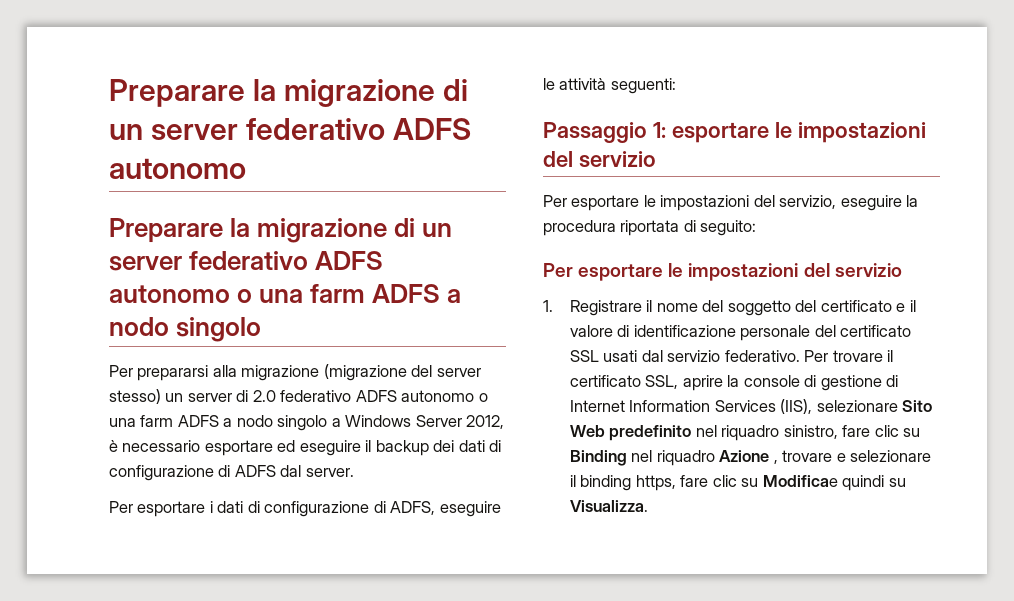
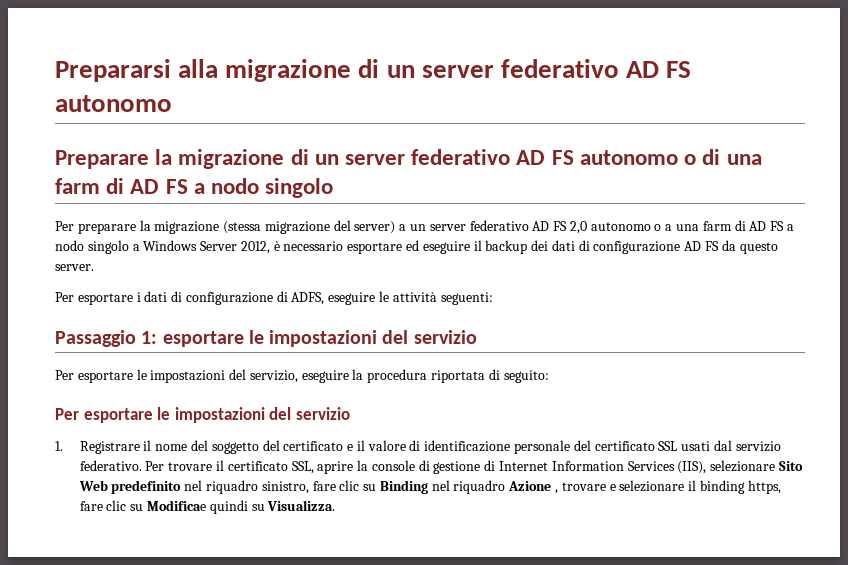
[109,79,469,107] [109,118,472,140] Preparare la migrazione di un server federativo ADFS -> [55,59,692,82] Prepararsi alla migrazione di un server federativo AD FS
[315,251,384,270] [109,284,441,303] ADFS autonomo o una farm ADFS -> [516,149,762,165] [55,178,188,194] AD FS autonomo o di una farm di AD FS
[137,364,481,381] [109,389,488,404] [109,415,219,427] prepararsi alla migrazione (migrazione del server stesso) un server di 2.0 federativo ADFS autonomo o una farm ADFS -> [77,220,785,234] preparare la migrazione (stessa migrazione del server) a un server federativo AD FS 2,0 autonomo o a una farm di AD FS
[218,465,302,477] di ADFS dal -> [684,240,778,254] AD FS da questo

